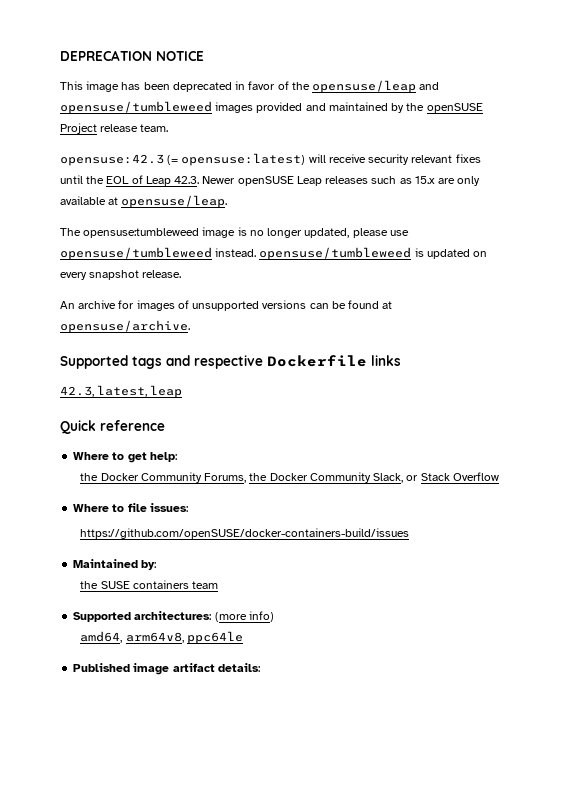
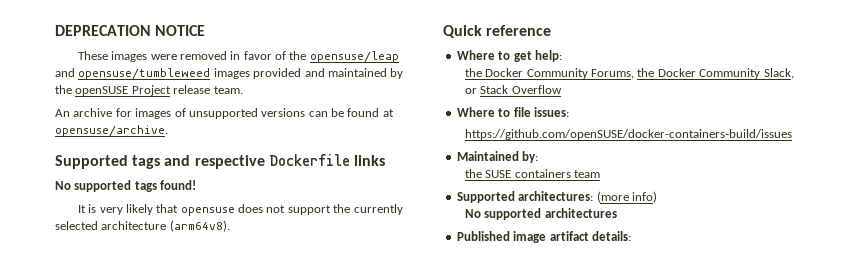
[60,81,232,92] This image has been deprecated -> [77,51,227,62] These images were removed
[60,153,481,166] [60,175,481,186] [60,195,228,208] [60,227,409,238] [60,247,488,260] [60,270,182,280] // opensuse:42.3 (= opensuse:latest) will receive security relevant fixes until the EOL of Leap 42.3. Newer openSUSE Leap releases such as 15.x are only available at opensuse/leap. // The opensuse:tumbleweed image is no longer updated, please use opensuse/tumbleweed instead. opensuse/tumbleweed is updated on every snapshot release. -> (243, 90) none
[60,385,183,398] 42.3, latest, leap -> [55,180,197,192] [77,204,403,216] [55,220,230,232] No supported tags found! // It is very likely that opensuse does not support the currently selected architecture (arm64v8).
[80,631,243,644] amd64, arm64v8, ppc64le -> [464,208,617,220] No supported architectures

